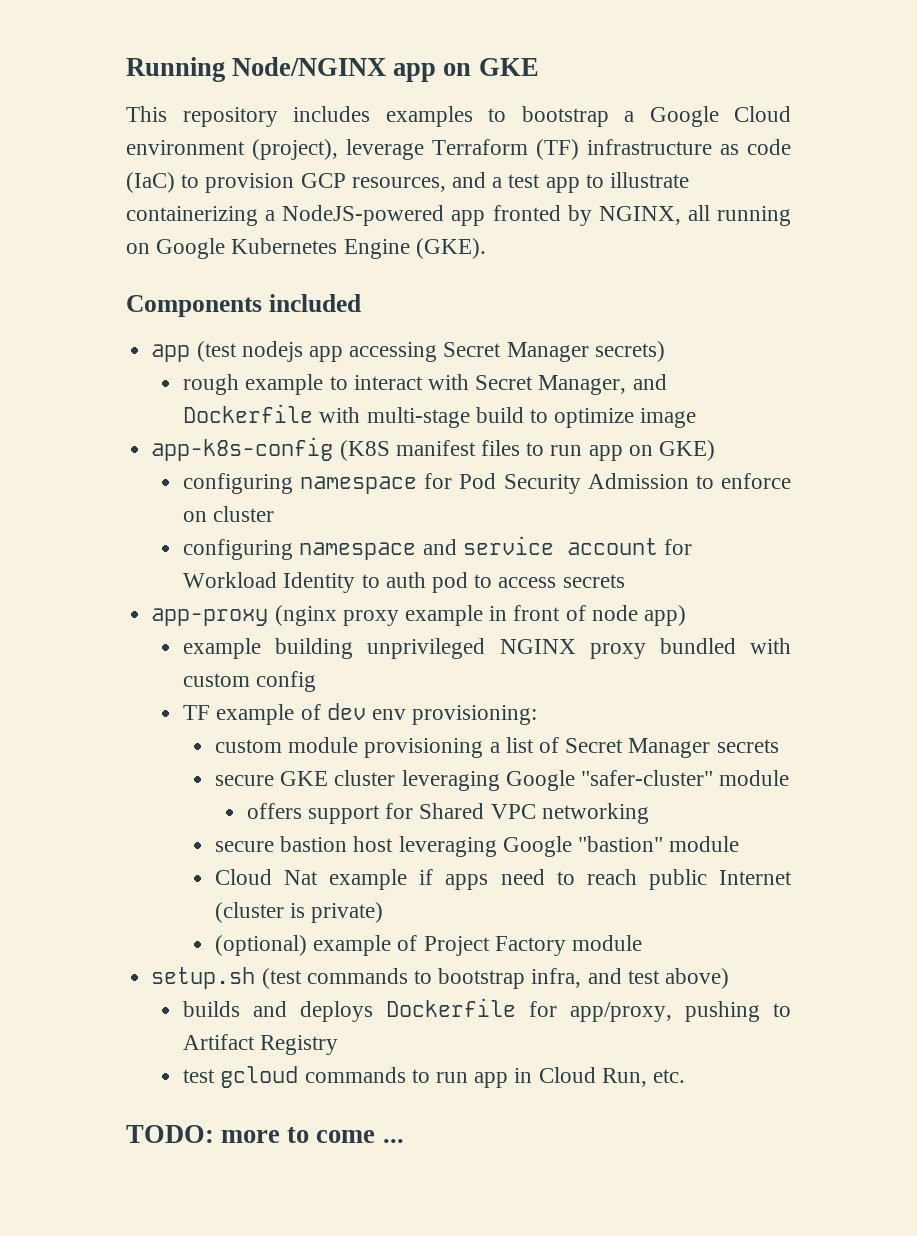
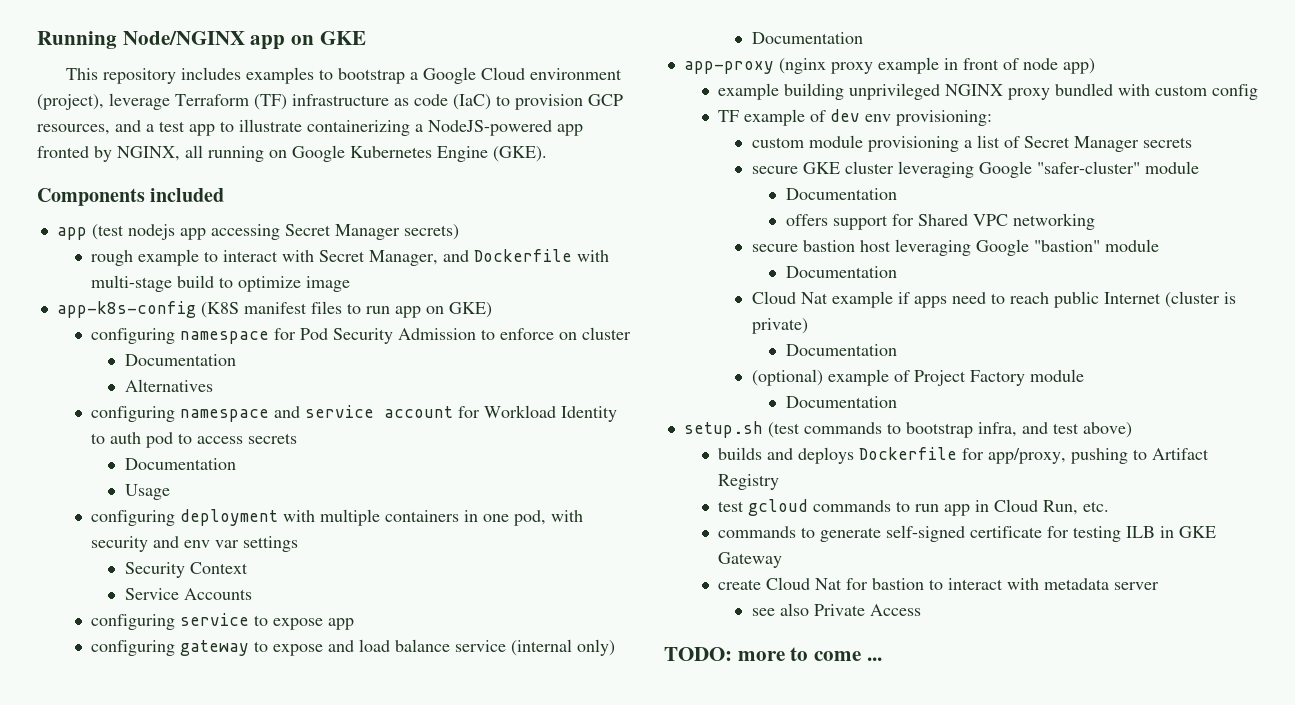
(275, 514) none -> [124,354,236,366] [124,379,213,392] // Documentation // Alternatives
(625, 581) none -> [124,458,236,470] [124,484,170,500] [90,509,583,526] [90,536,298,552] [124,562,248,578] [124,588,252,600] [90,613,354,630] [90,639,615,656] [751,32,863,44] // Documentation // Usage // configuring deployment with multiple containers in one pod, with security and env var settings // Security Context // Service Accounts // configuring service to expose app // configuring gateway to expose and load balance service (internal only) // Documentation
(790, 778) none -> [785,188,897,200] // Documentation
(740, 844) none -> [785,266,897,278] // Documentation
(384, 912) none -> [785,344,897,356] // Documentation
(642, 943) none -> [785,396,897,408] // Documentation
(685, 1076) none -> [717,525,1216,542] [717,552,782,568] [717,577,1159,590] [751,603,921,616] // commands to generate self-signed certificate for testing ILB in GKE Gateway // create Cloud Nat for bastion to interact with metadata server // see also Private Access

